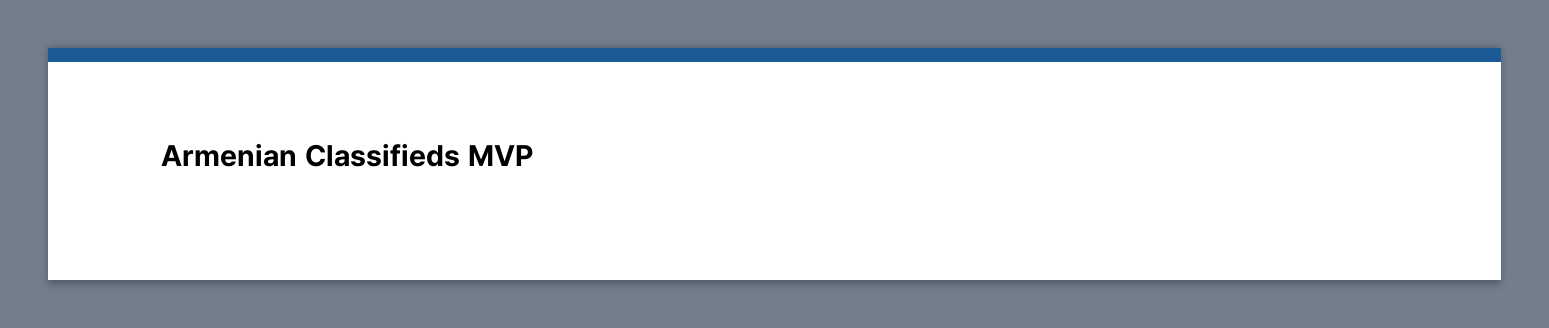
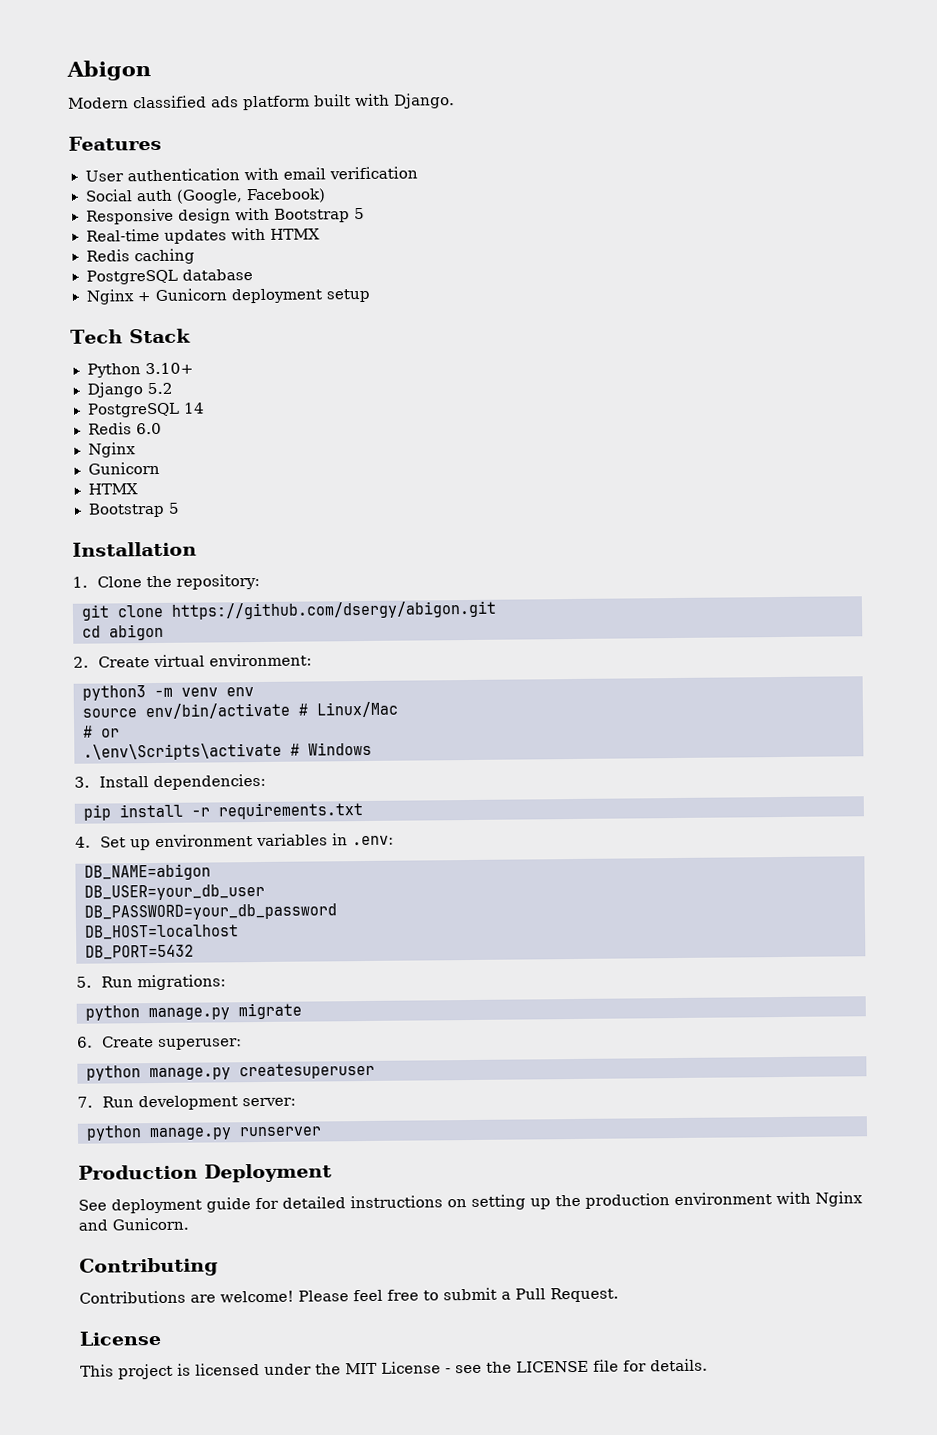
[161,143,533,167] Armenian Classifieds MVP -> [66,60,151,81] [68,93,455,111] [68,135,162,151] [84,166,418,182] [84,188,327,204] [85,207,365,225] [85,227,320,244] [85,248,195,265] [85,269,253,285] [85,288,371,305] [70,328,191,344] [86,362,194,378] [86,382,173,398] [86,402,205,418] [87,422,162,435] [87,442,136,458] [87,461,160,475] [87,483,138,495] [87,502,180,518] [72,541,197,557] [72,573,260,590] [81,600,497,621] [82,623,164,641] [73,653,312,668] [82,685,254,701] [82,701,398,720] [83,725,120,738] [83,741,372,761] [74,773,266,791] [83,802,363,821] [75,833,394,851] [84,863,211,881] [84,883,265,901] [84,903,337,921] [84,924,239,940] [85,944,194,960] [76,974,226,991] [85,1002,302,1021] [77,1036,242,1051] [86,1062,375,1081] [77,1095,296,1111] [86,1125,322,1141] [78,1163,332,1183] [78,1191,863,1214] [78,1217,189,1231] [79,1257,218,1277] [79,1287,619,1304] [79,1330,162,1346] [80,1358,708,1380] Abigon // Modern classified ads platform built with Django. // Features // User authentication with email verification // Social auth (Google, Facebook) // Responsive design with Bootstrap 5 // Real-time updates with HTMX // Redis caching // PostgreSQL database // Nginx + Gunicorn deployment setup // Tech Stack // Python 3.10+ // Django 5.2 // PostgreSQL 14 // Redis 6.0 // Nginx // Gunicorn // HTMX // Bootstrap 5 // Installation // 1. Clone the repository: // git clone https://github.com/dsergy/abigon.git // cd abigon // 2. Create virtual environment: // python3 -m venv env // source env/bin/activate # Linux/Mac // # or // .\env\Scripts\activate # Windows // 3. Install dependencies: // pip install -r requirements.txt // 4. Set up environment variables in .env: // DB_NAME=abigon // DB_USER=your_db_user // DB_PASSWORD=your_db_password // DB_HOST=localhost // DB_PORT=5432 // 5. Run migrations: // python manage.py migrate // 6. Create superuser: // python manage.py createsuperuser // 7. Run development server: // python manage.py runserver // Production Deployment // See deployment guide for detailed instructions on setting up the production environment with Nginx and Gunicorn. // Contributing // Contributions are welcome! Please feel free to submit a Pull Request. // License // This project is licensed under the MIT License - see the LICENSE file for details.

